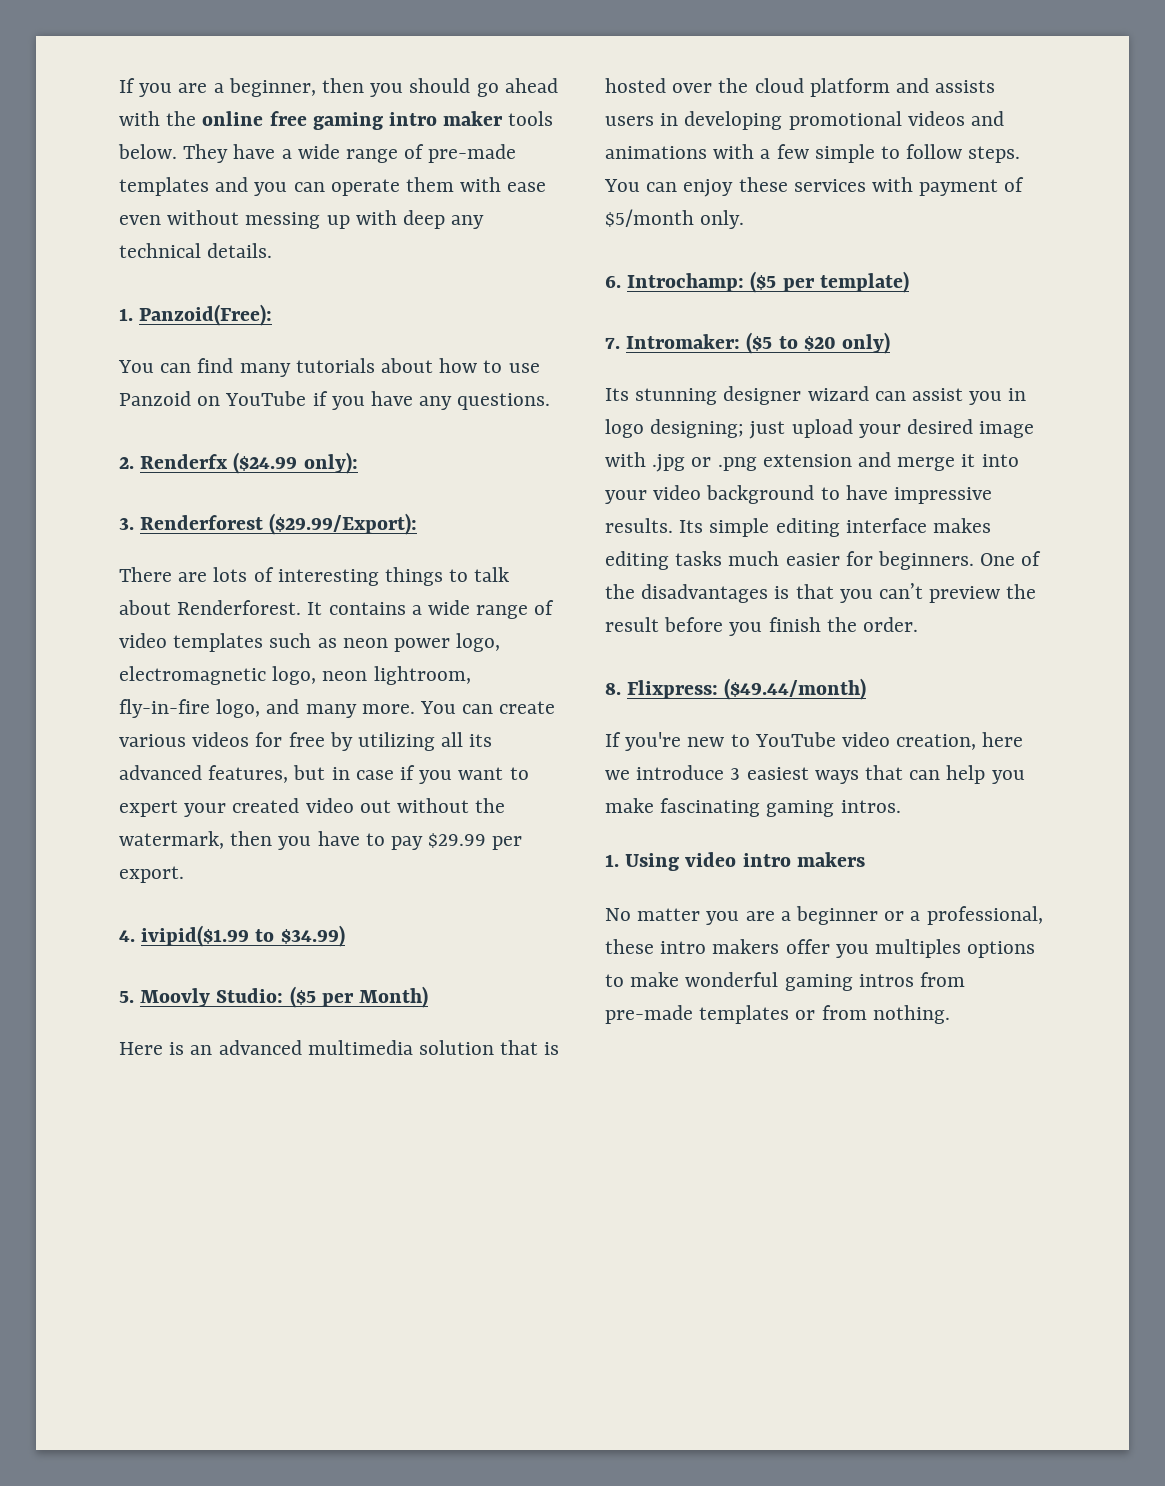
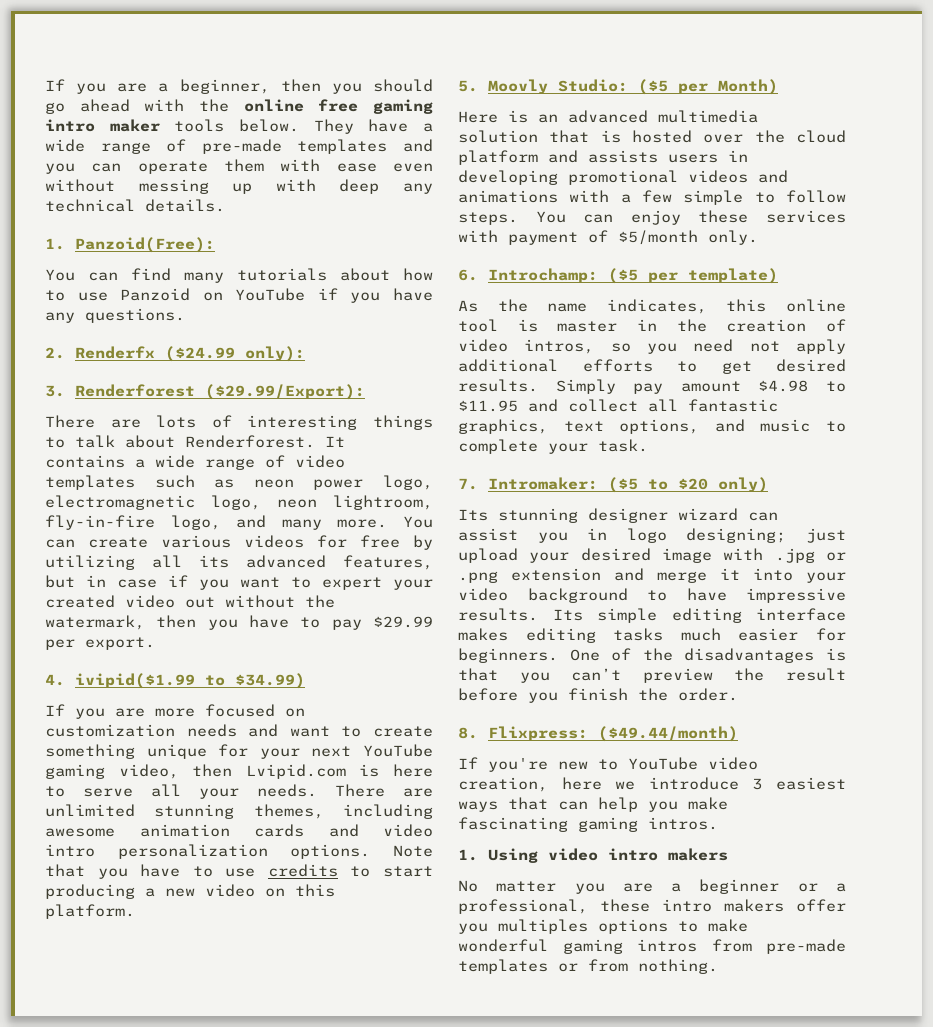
(345, 936) none -> [45,704,305,719] [45,724,433,737] [45,744,433,759] [45,764,433,779] [45,784,433,799] [45,804,433,819] [45,824,433,837] [45,844,433,859] [45,864,433,879] [45,884,335,899] [45,904,135,919] // If you are more focused on customization needs and want to create something unique for your next YouTube gaming video, then Lvipid.com is here to serve all your needs. There are unlimited stunning themes, including awesome animation cards and video intro personalization options. Note that you have to use credits to start producing a new video on this platform.
(909, 282) none -> [458,299,846,314] [458,319,846,332] [458,339,846,354] [458,359,846,374] [458,379,846,394] [458,399,778,412] [458,419,846,434] [458,439,648,454] // As the name indicates, this online tool is master in the creation of video intros, so you need not apply additional efforts to get desired results. Simply pay amount $4.98 to $11.95 and collect all fantastic graphics, text options, and music to complete your task.

